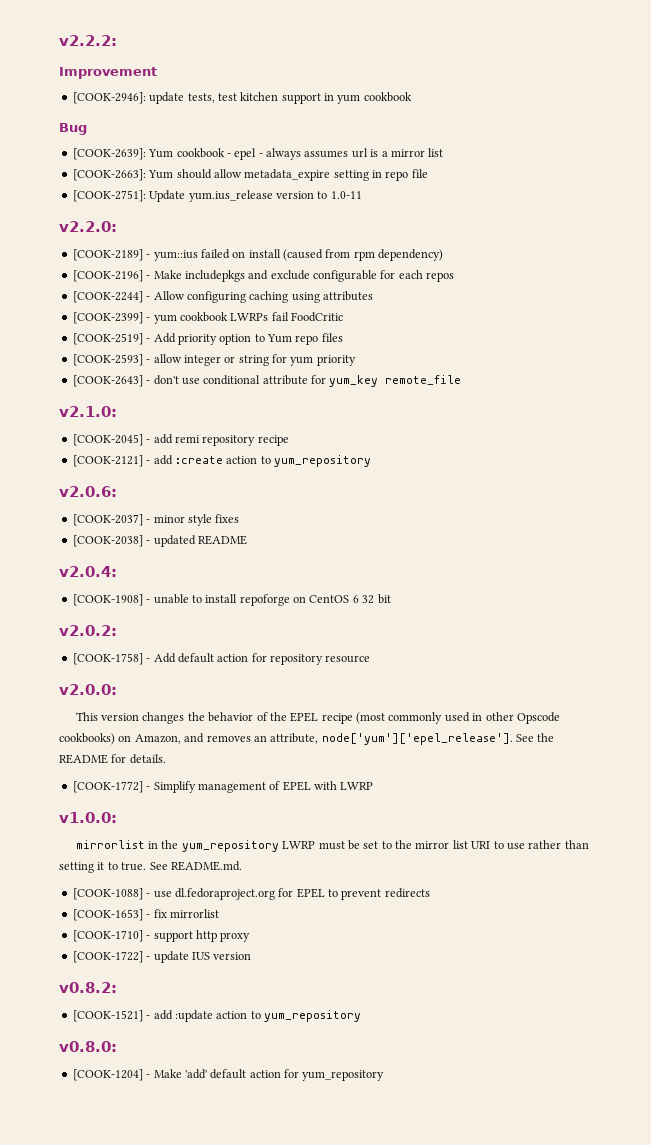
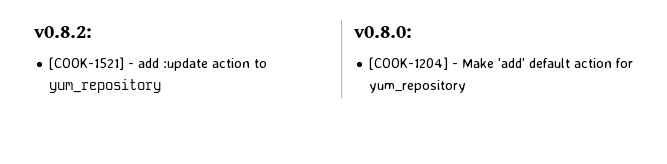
[59,35,117,46] [59,67,157,79] [72,92,412,104] [59,123,87,135] [72,148,444,160] [72,169,428,181] [72,190,362,202] [59,221,117,232] [72,249,444,261] [72,270,455,282] [72,291,373,303] [72,312,343,324] [72,333,343,345] [72,354,356,366] [72,375,462,387] [59,406,117,417] [72,434,289,446] [72,455,371,467] [59,486,117,497] [72,514,240,526] [72,535,247,547] [59,566,117,577] [72,594,391,606] [59,625,117,636] [72,653,371,665] [59,684,117,695] [75,712,560,724] [59,733,555,745] [59,754,166,764] [72,781,374,793] [59,812,117,823] [75,840,589,852] [59,861,242,873] [72,888,430,900] [72,909,219,921] [72,930,251,942] [72,951,252,963] v2.2.2: // Improvement // [COOK-2946]: update tests, test kitchen support in yum cookbook // Bug // [COOK-2639]: Yum cookbook - epel - always assumes url is a mirror list // [COOK-2663]: Yum should allow metadata_expire setting in repo file // [COOK-2751]: Update yum.ius_release version to 1.0-11 // v2.2.0: // [COOK-2189] - yum::ius failed on install (caused from rpm dependency) // [COOK-2196] - Make includepkgs and exclude configurable for each repos // [COOK-2244] - Allow configuring caching using attributes // [COOK-2399] - yum cookbook LWRPs fail FoodCritic // [COOK-2519] - Add priority option to Yum repo files // [COOK-2593] - allow integer or string for yum priority // [COOK-2643] - don't use conditional attribute for yum_key remote_file // v2.1.0: // [COOK-2045] - add remi repository recipe // [COOK-2121] - add :create action to yum_repository // v2.0.6: // [COOK-2037] - minor style fixes // [COOK-2038] - updated README // v2.0.4: // [COOK-1908] - unable to install repoforge on CentOS 6 32 bit // v2.0.2: // [COOK-1758] - Add default action for repository resource // v2.0.0: // This version changes the behavior of the EPEL recipe (most commonly used in other Opscode cookbooks) on Amazon, and removes an attribute, node['yum']['epel_release']. See the README for details. // [COOK-1772] - Simplify management of EPEL with LWRP // v1.0.0: // mirrorlist in the yum_repository LWRP must be set to the mirror list URI to use rather than setting it to true. See README.md. // [COOK-1088] - use dl.fedoraproject.org for EPEL to prevent redirects // [COOK-1653] - fix mirrorlist // [COOK-1710] - support http proxy // [COOK-1722] - update IUS version // -> (34, 32) none

